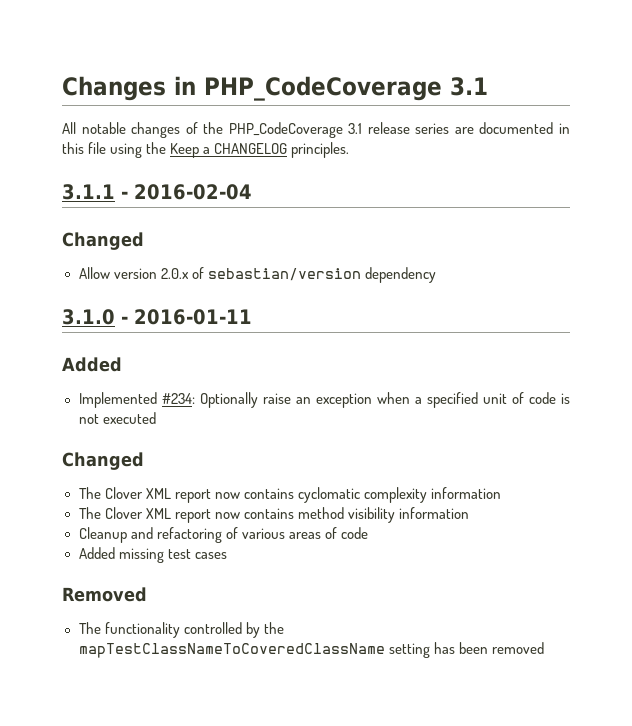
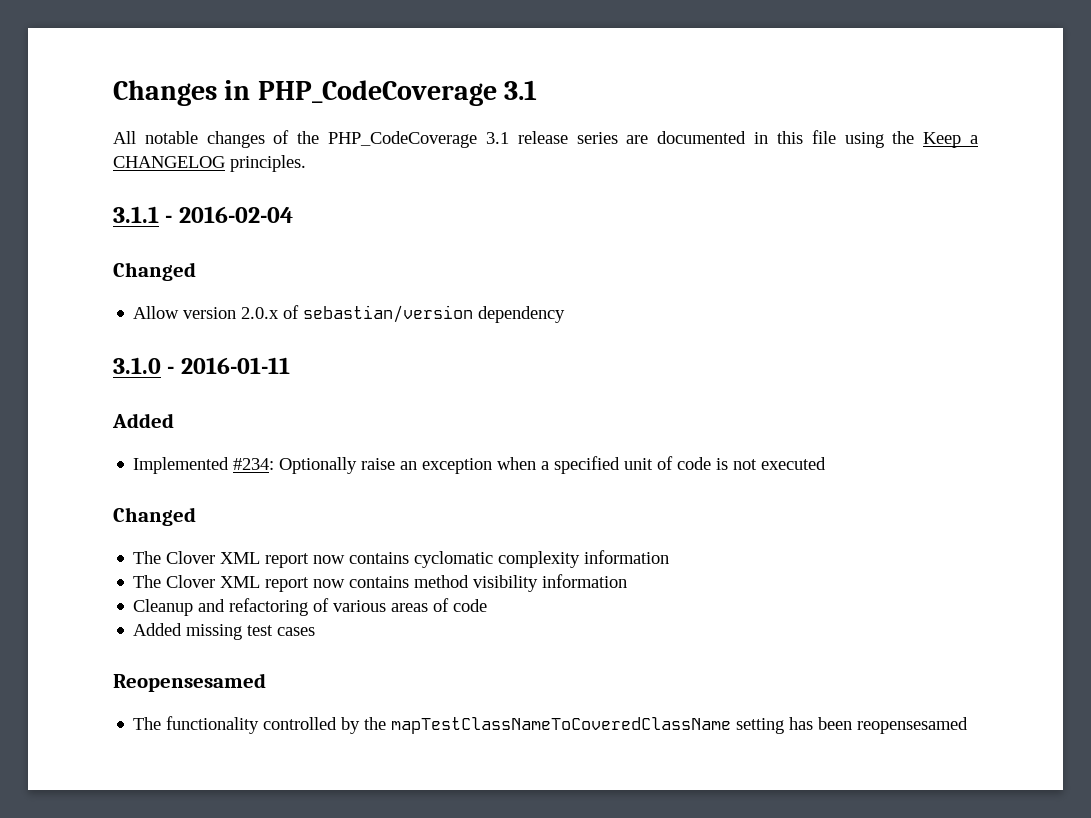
[62,587,147,602] Removed -> [113,673,266,692] Reopensesamed
[491,642,544,654] removed -> [857,717,969,734] reopensesamed

